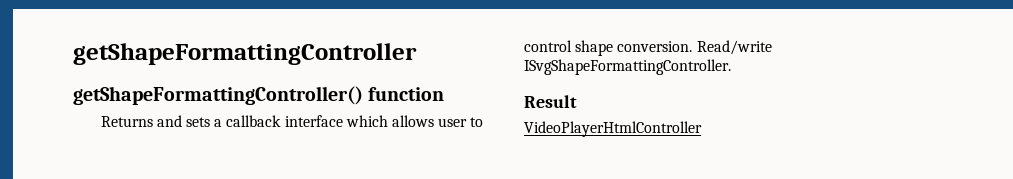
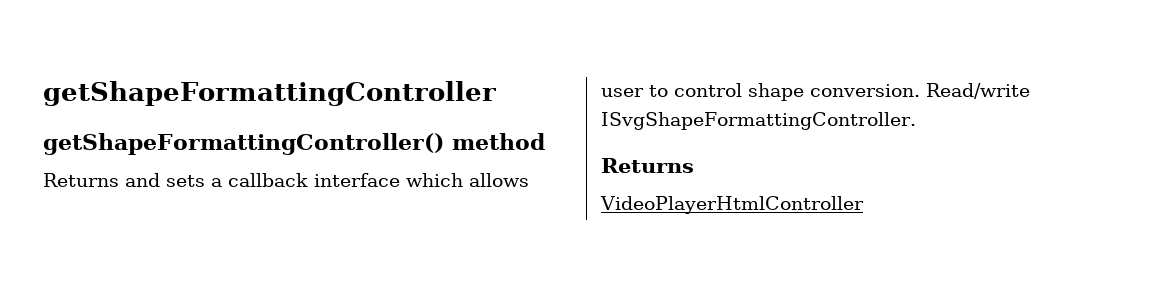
[368,87,445,101] function -> [451,133,545,150] method
[524,95,577,108] Result -> [601,158,694,173] Returns

